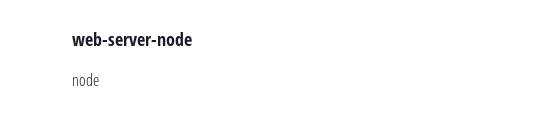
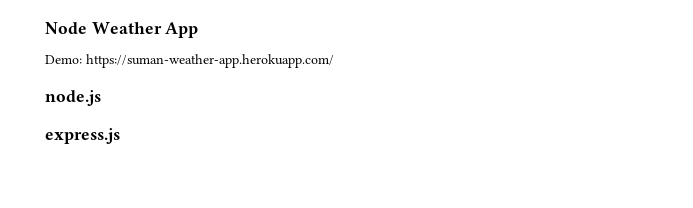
[72,32,192,46] [72,73,99,86] web-server-node // node -> [45,22,199,38] [45,54,334,68] [45,90,101,106] [45,128,120,144] Node Weather App // Demo: https://suman-weather-app.herokuapp.com/ // node.js // express.js

